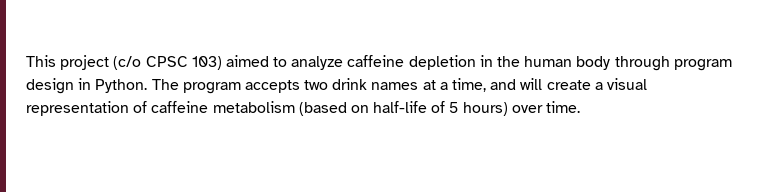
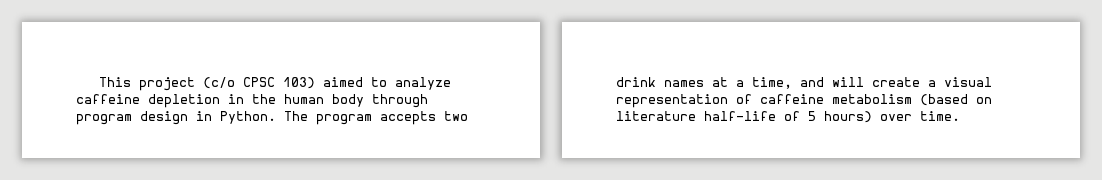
(369, 109) none -> [616,111,696,121] literature

